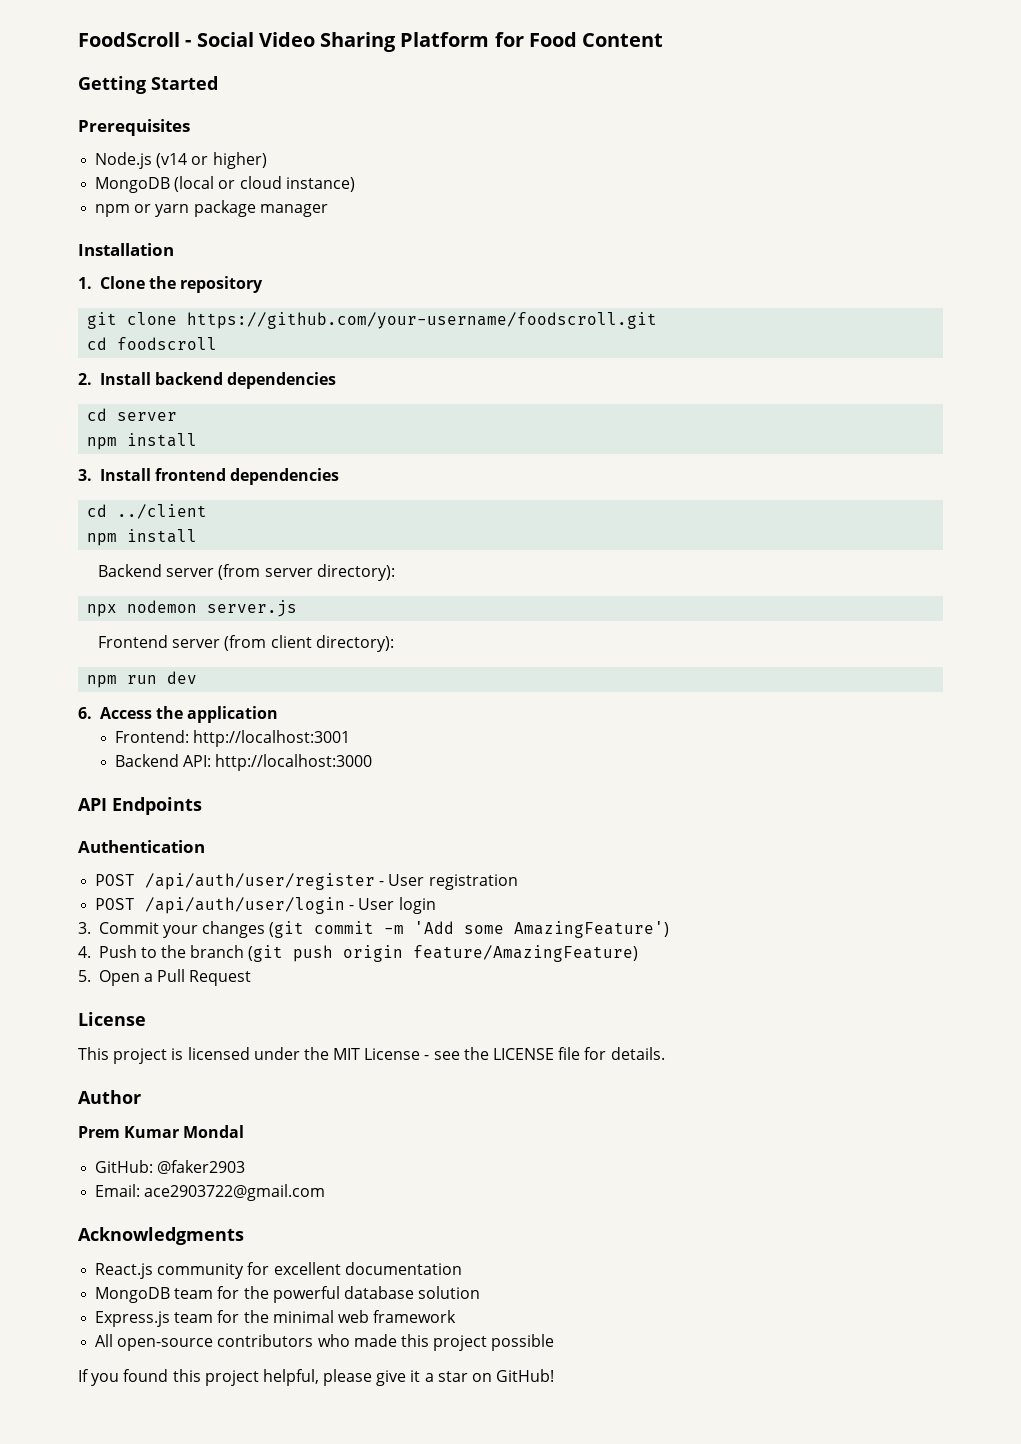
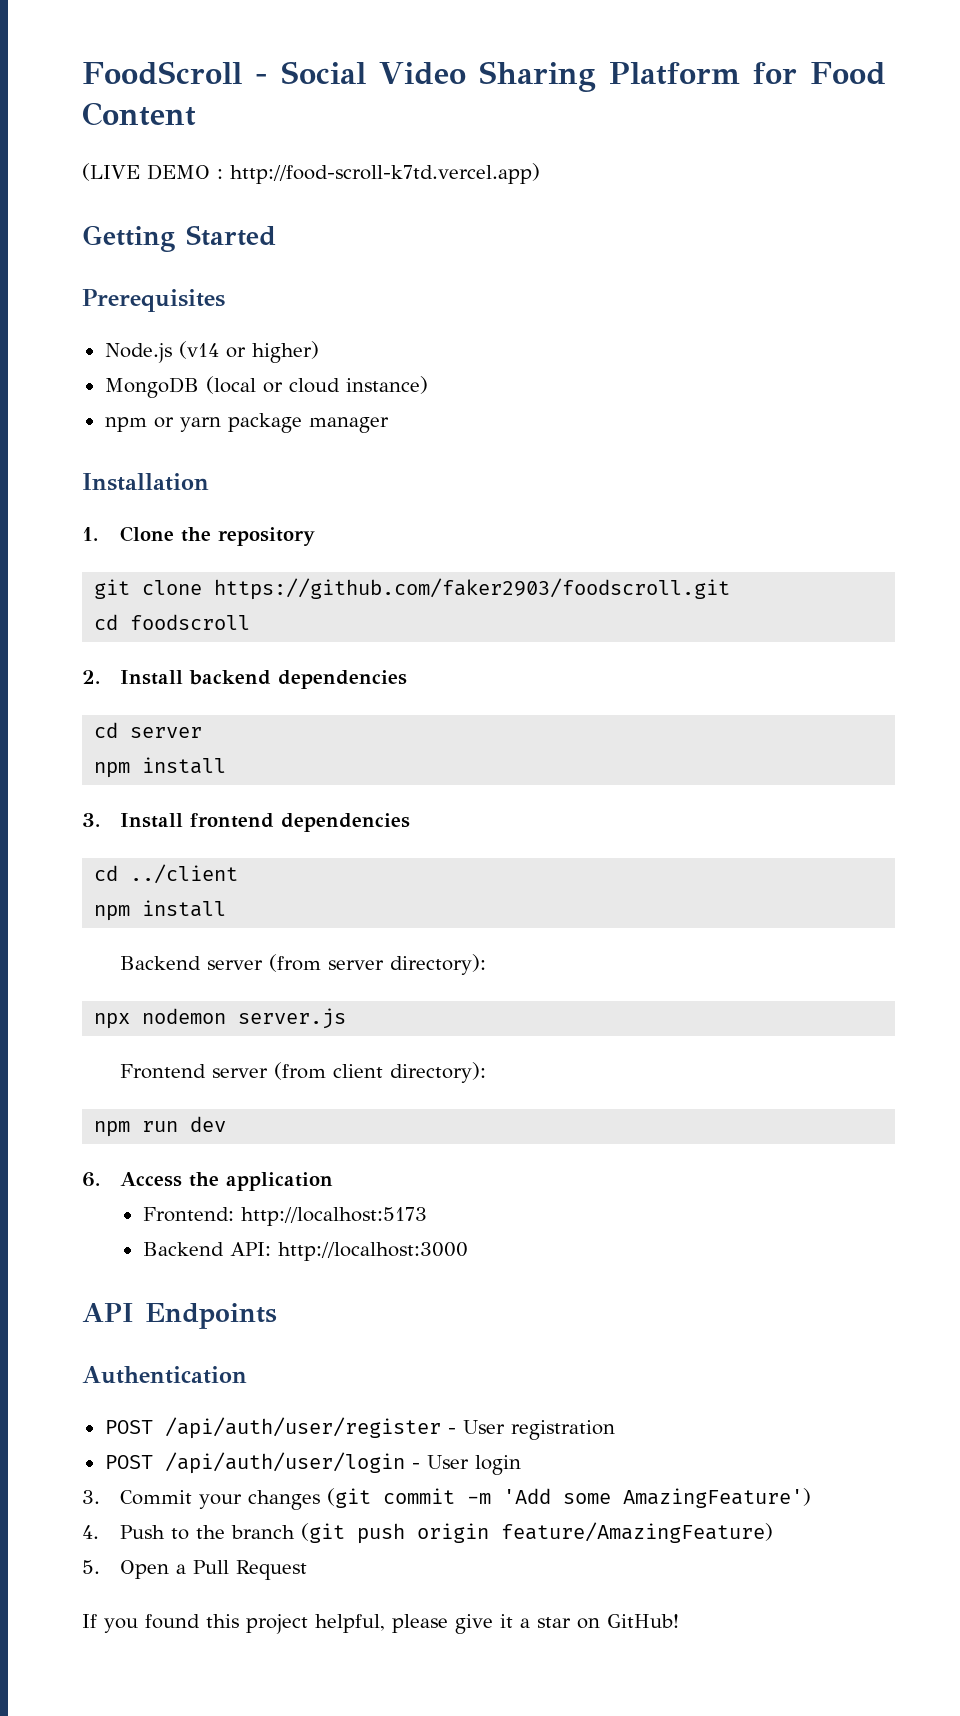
(664, 40) none -> [82,163,540,184] // (LIVE DEMO : http://food-scroll-k7td.vercel.app)
[187,312,658,329] https://github.com/your-username/foodscroll.git -> [214,578,731,600] https://github.com/faker2903/foodscroll.git
[193,730,351,747] http://localhost:3001 -> [240,1207,427,1226] http://localhost:5173
[78,1012,146,1026] [78,1047,665,1064] [78,1090,141,1104] [78,1125,245,1138] [95,1160,246,1174] [95,1184,326,1201] [78,1227,244,1245] [95,1262,462,1279] [95,1286,481,1303] [95,1310,457,1327] [95,1334,555,1351] // License // This project is licensed under the MIT License - see the LICENSE file for details. // Author // Prem Kumar Mondal // GitHub: @faker2903 // Email: ace2903722@gmail.com // Acknowledgments // React.js community for excellent documentation // MongoDB team for the powerful database solution // Express.js team for the minimal web framework // All open-source contributors who made this project possible -> (308, 1570) none

